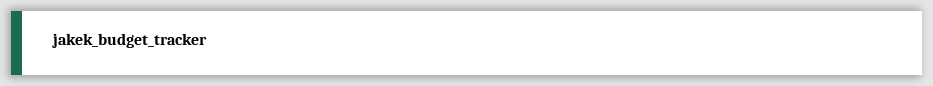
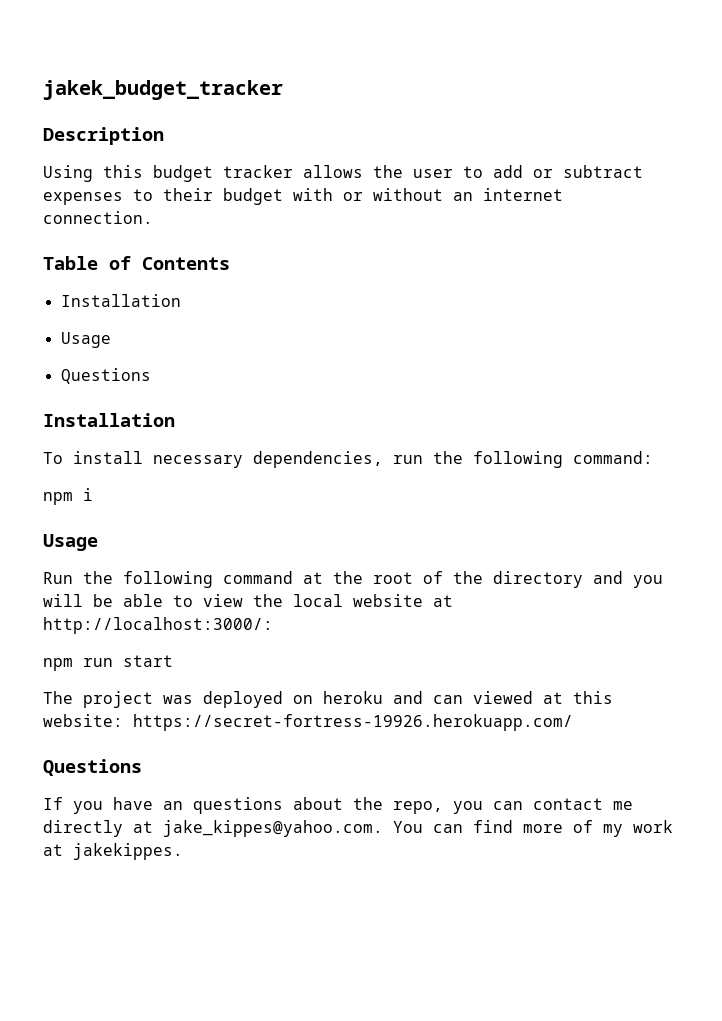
(207, 40) none -> [43,127,164,145] [43,165,643,182] [43,188,563,205] [43,211,153,224] [43,256,230,270] [60,294,181,307] [60,332,111,348] [60,368,151,384] [43,413,175,427] [43,451,653,468] [43,488,93,505] [43,534,98,551] [43,571,663,588] [43,594,453,607] [43,617,273,634] [43,655,173,671] [43,691,613,708] [43,714,573,731] [43,759,142,776] [43,797,633,814] [43,820,673,837] [43,843,183,860] // Description // Using this budget tracker allows the user to add or subtract expenses to their budget with or without an internet connection. // Table of Contents // Installation // Usage // Questions // Installation // To install necessary dependencies, run the following command: // npm i // Usage // Run the following command at the root of the directory and you will be able to view the local website at http://localhost:3000/: // npm run start // The project was deployed on heroku and can viewed at this website: https://secret-fortress-19926.herokuapp.com/ // Questions // If you have an questions about the repo, you can contact me directly at jake_kippes@yahoo.com. You can find more of my work at jakekippes.

